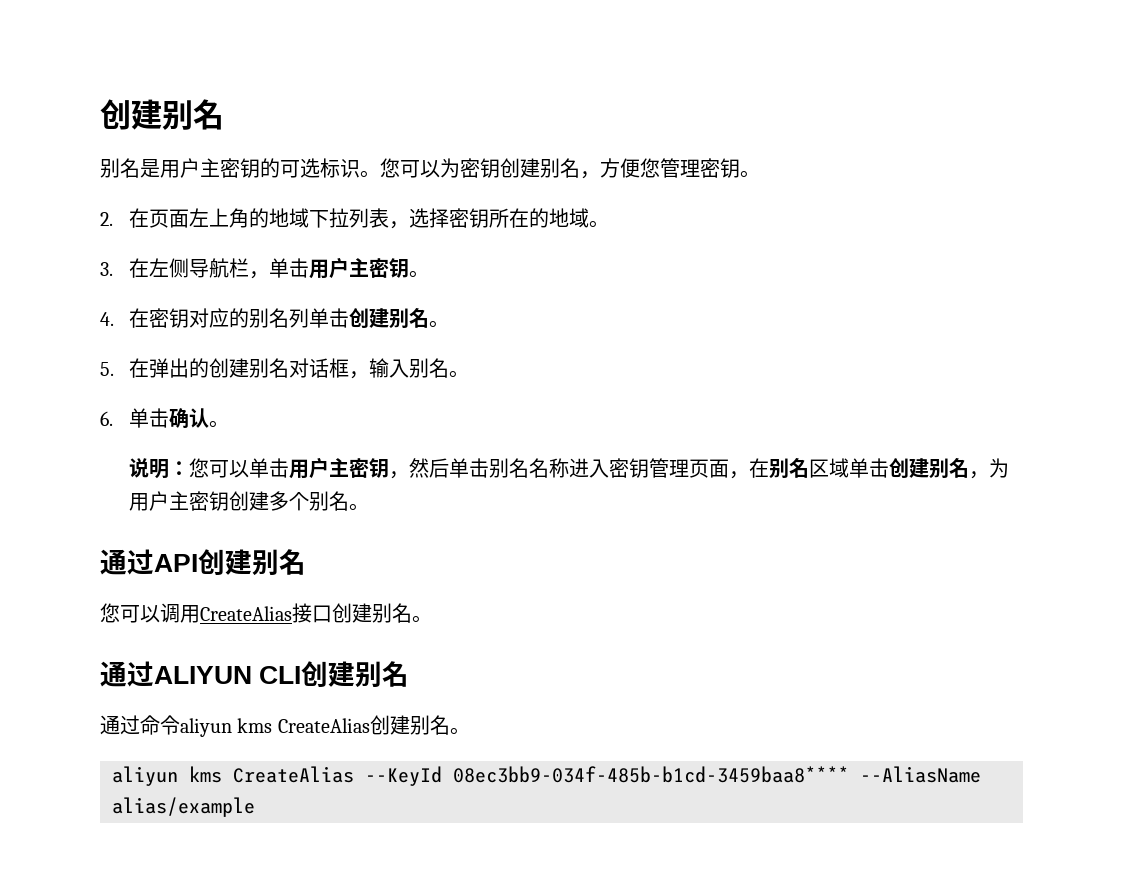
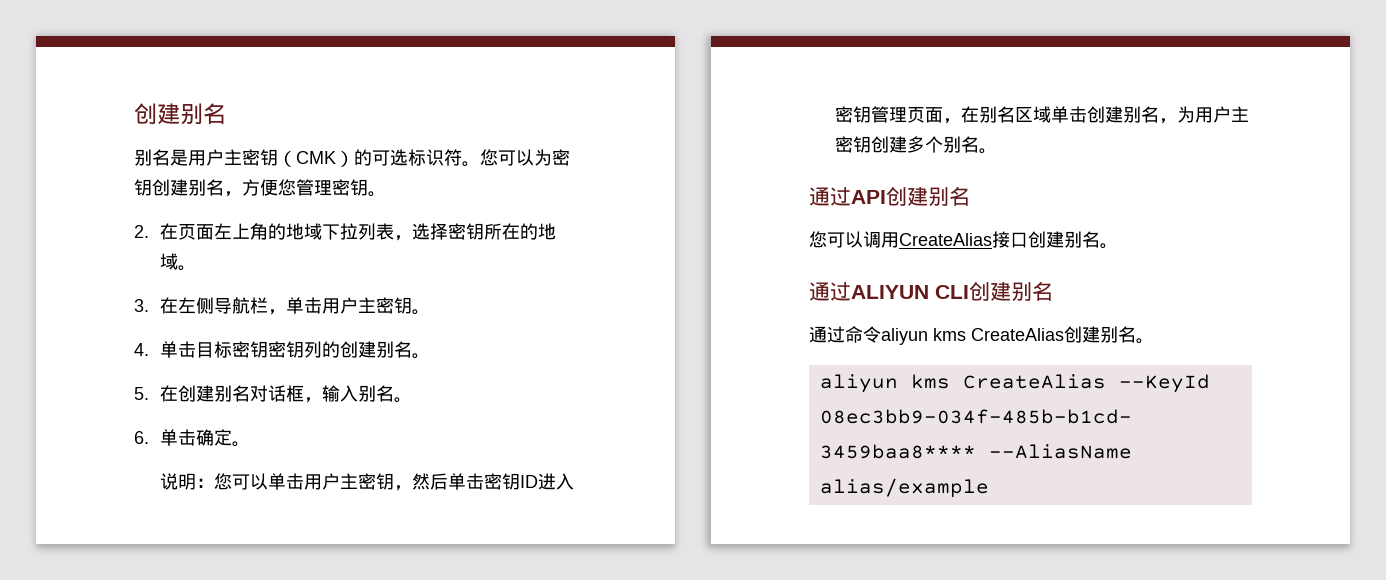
(260, 168) none -> [278,151,354,167] （CMK）
(360, 168) none -> [444,149,462,166] 符
[128,308,349,328] 在密钥对应的别名列单击 -> [160,341,341,358] 单击目标密钥密钥列的
[148,358,209,378] 弹出的 -> (179, 393) none
[188,408,209,428] 认 -> [214,429,233,446] 定
[488,458,569,478] 别名名称 -> [484,473,539,490] 密钥ID

